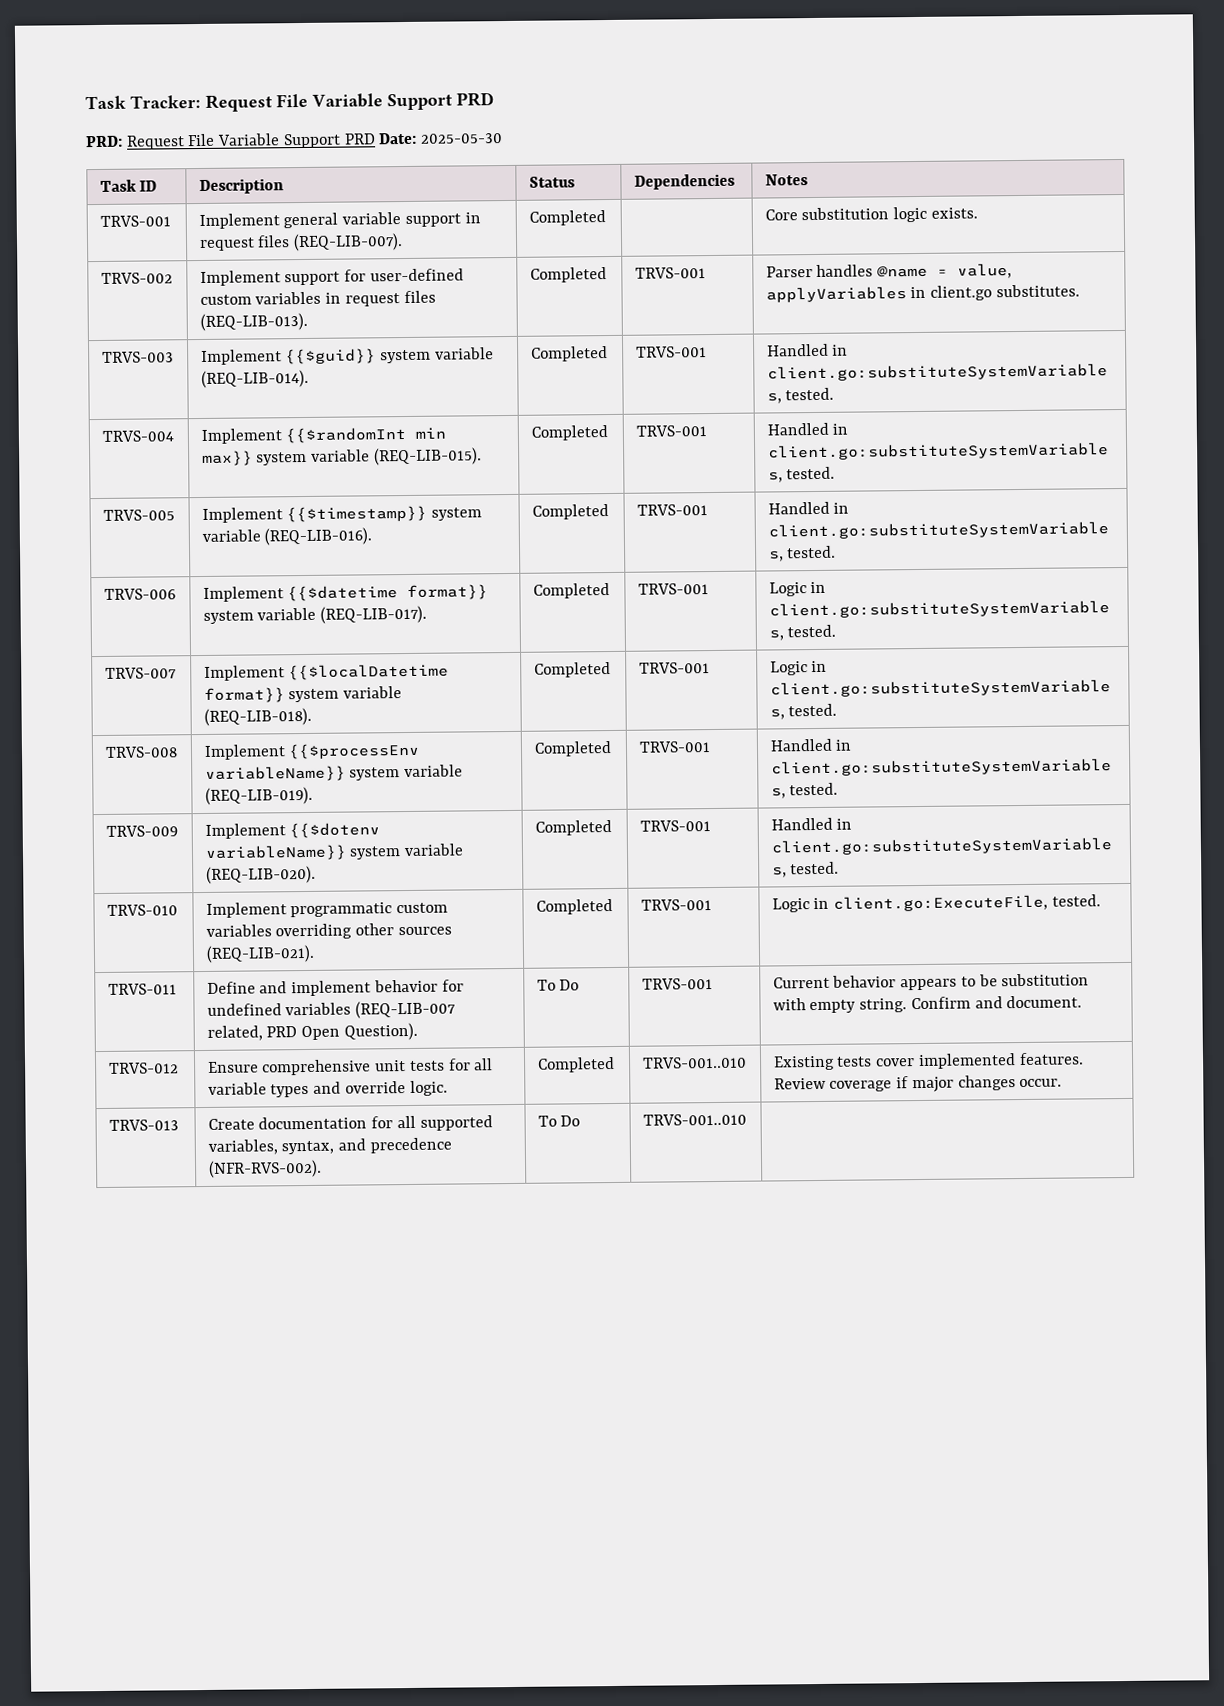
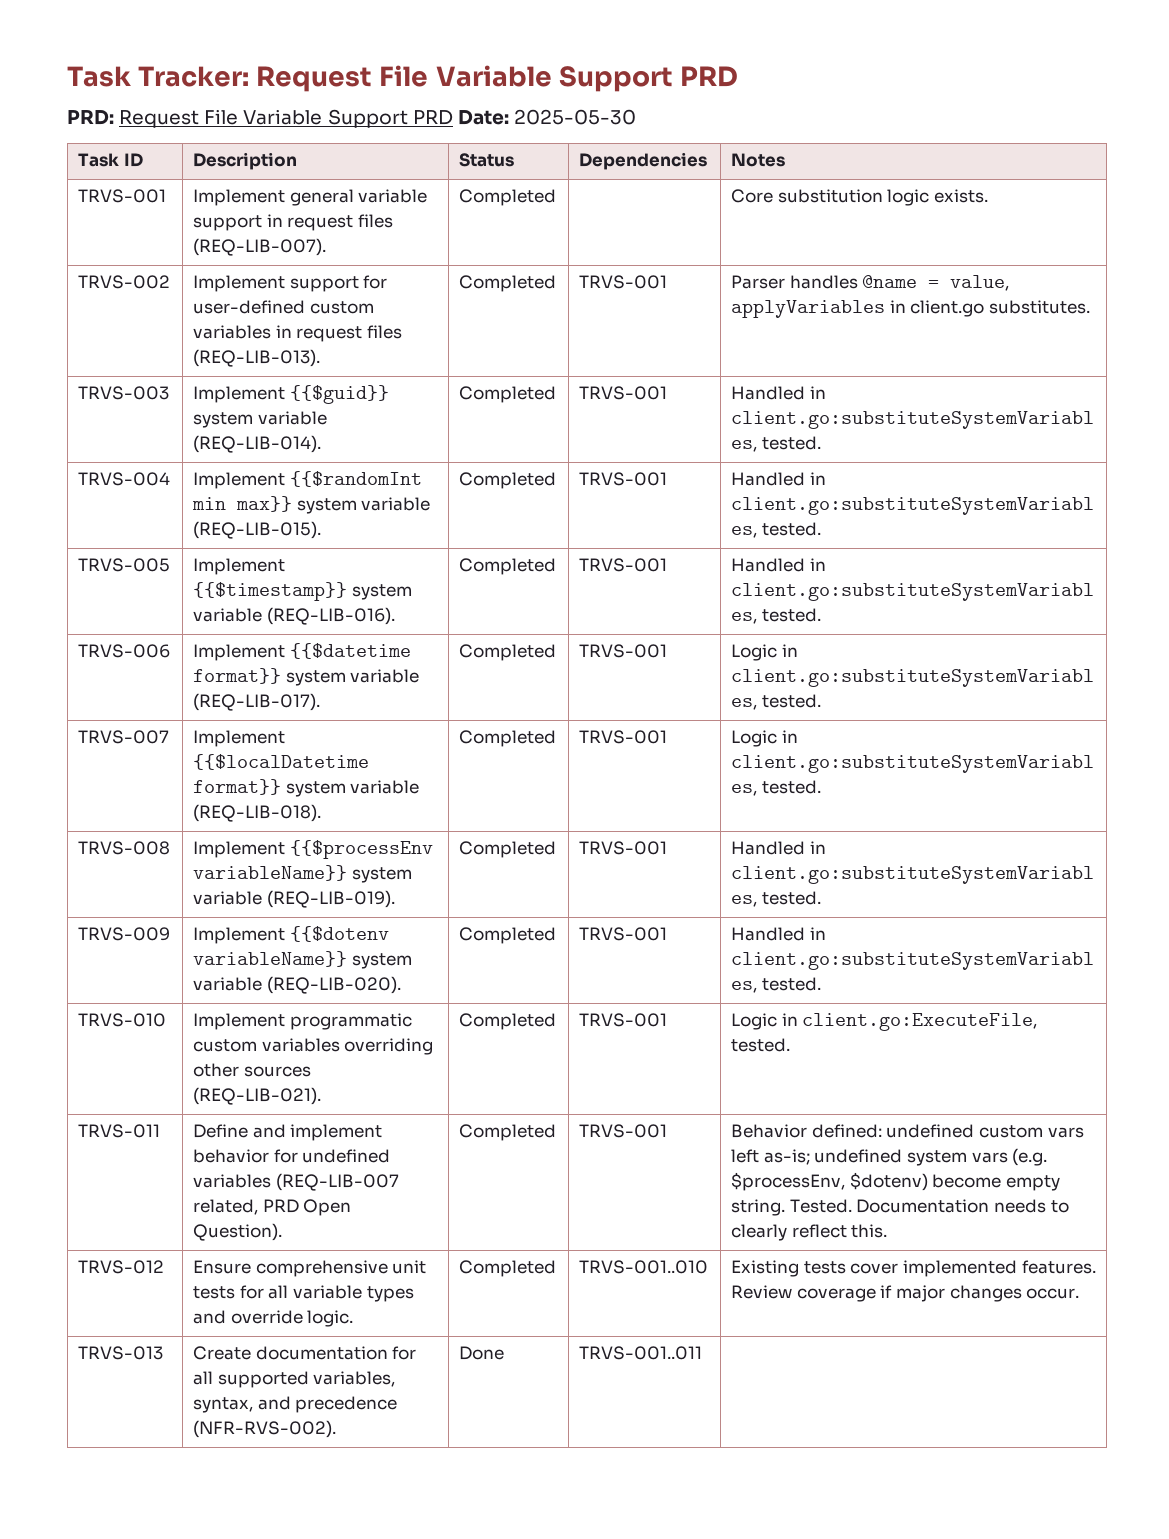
[536,979,580,991] [641,978,713,990] [772,973,1090,991] [772,995,1083,1014] To Do | TRVS-001 | Current behavior appears to be substitution with empty string. Confirm and document. -> [459,1124,557,1141] [579,1124,668,1138] [731,1124,1084,1138] [731,1148,1048,1166] [731,1172,1060,1191] [731,1199,1069,1216] [731,1224,888,1241] Completed | TRVS-001 | Behavior defined: undefined custom vars left as-is; undefined system vars (e.g. $processEnv, $dotenv) become empty string. Tested. Documentation needs to clearly reflect this.
[537,1115,581,1127] [642,1113,747,1126] To Do | TRVS-001..010 -> [459,1346,505,1360] [579,1346,703,1360] Done | TRVS-001..011

